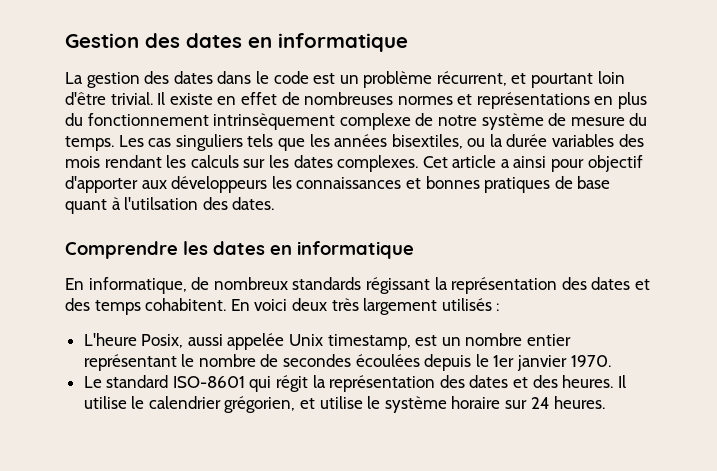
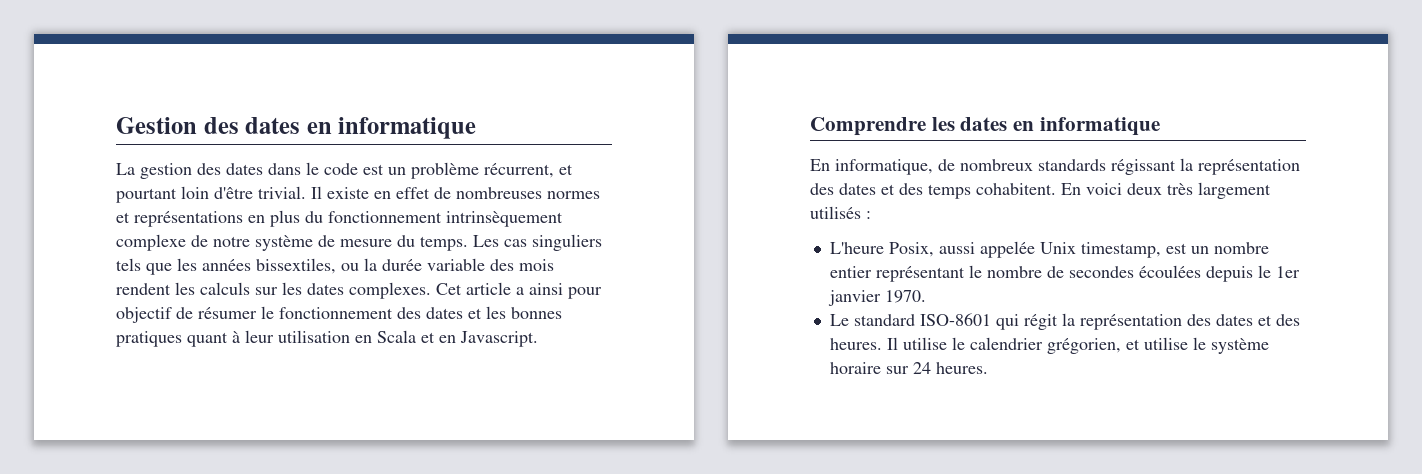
[391,134,463,149] bisextiles, -> [256,258,336,274] bissextiles,
[552,134,615,147] variables -> [427,258,485,271] variable
[104,155,162,168] rendant -> [116,283,171,295] rendent
[65,176,611,193] [65,197,275,214] d'apporter aux développeurs les connaissances et bonnes pratiques de base quant à l'utilsation des dates. -> [176,306,562,319] [116,330,538,347] de résumer le fonctionnement des dates et les bonnes pratiques quant à leur utilisation en Scala et en Javascript.

